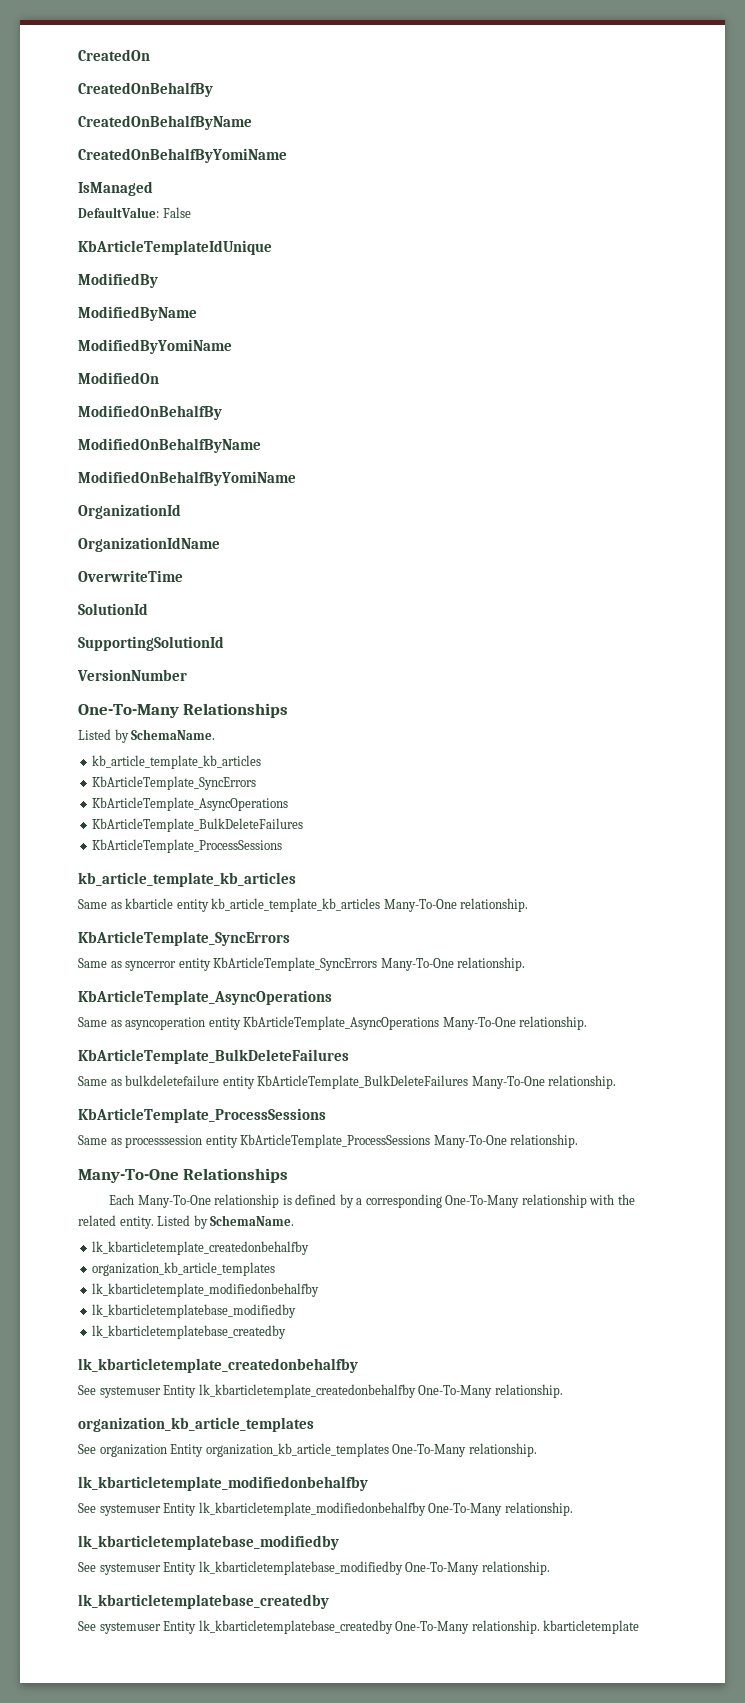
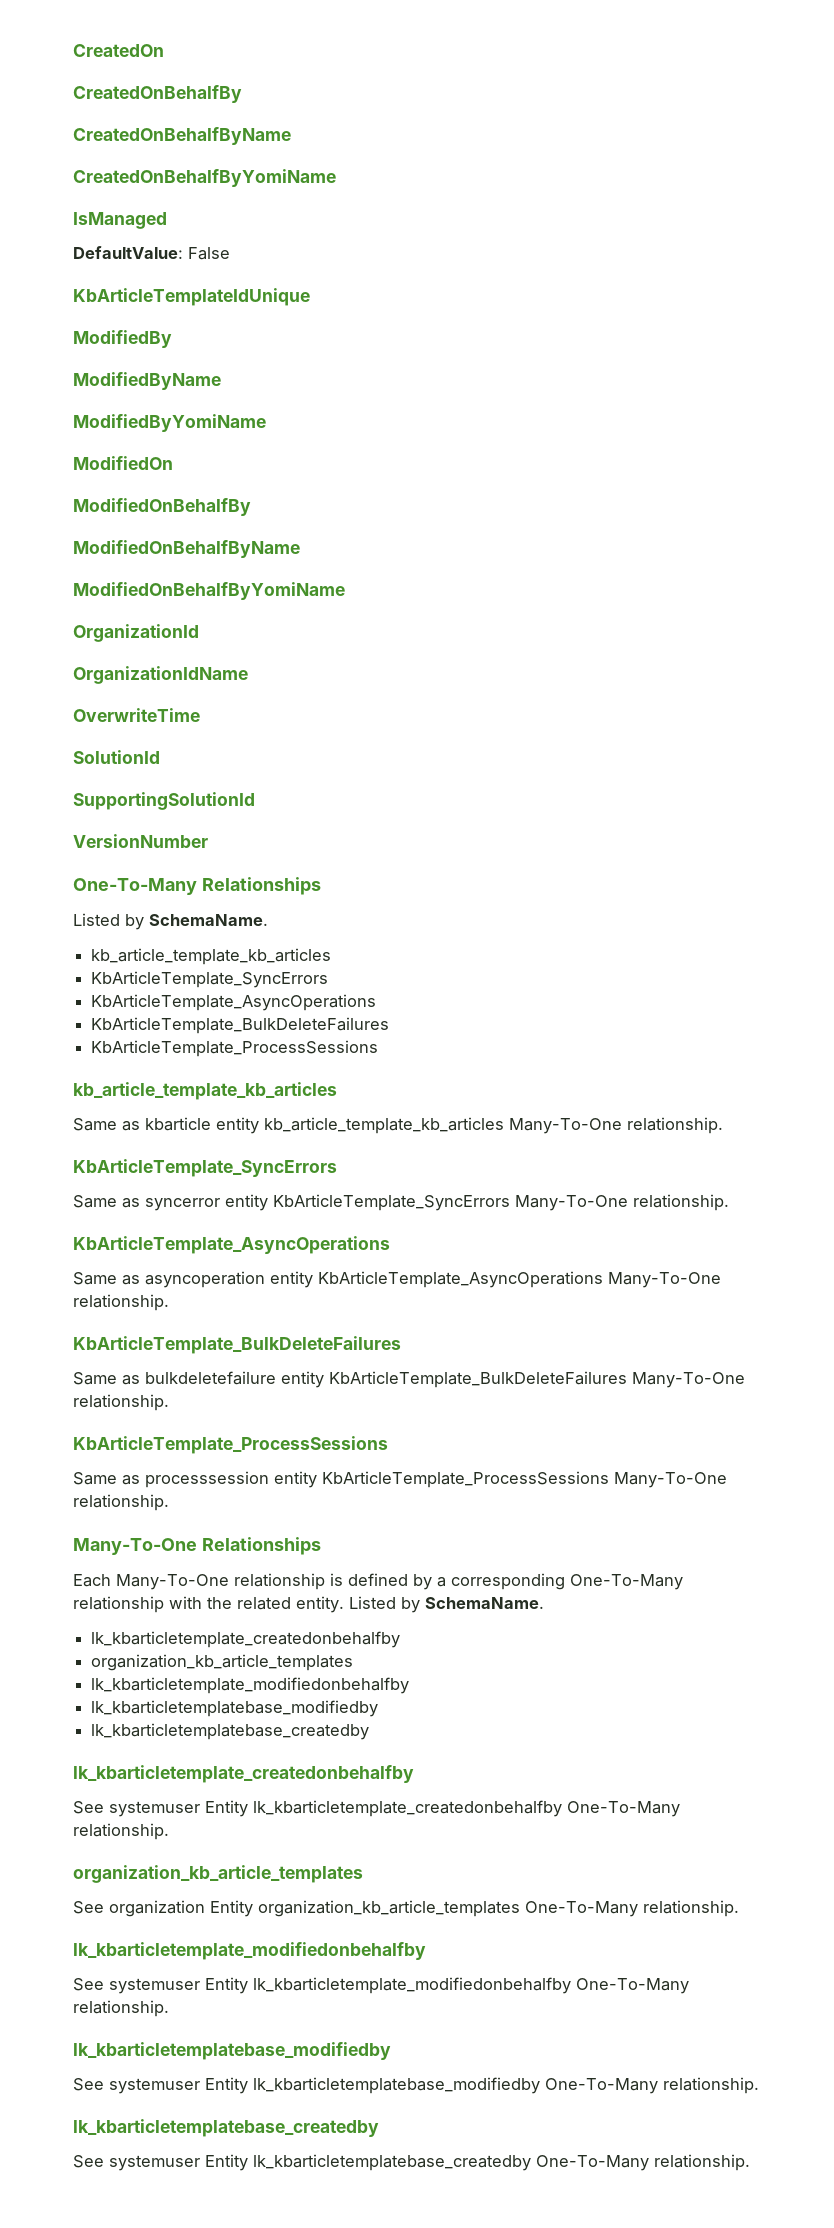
[543,1620,640,1634] kbarticletemplate -> (750, 2162) none

